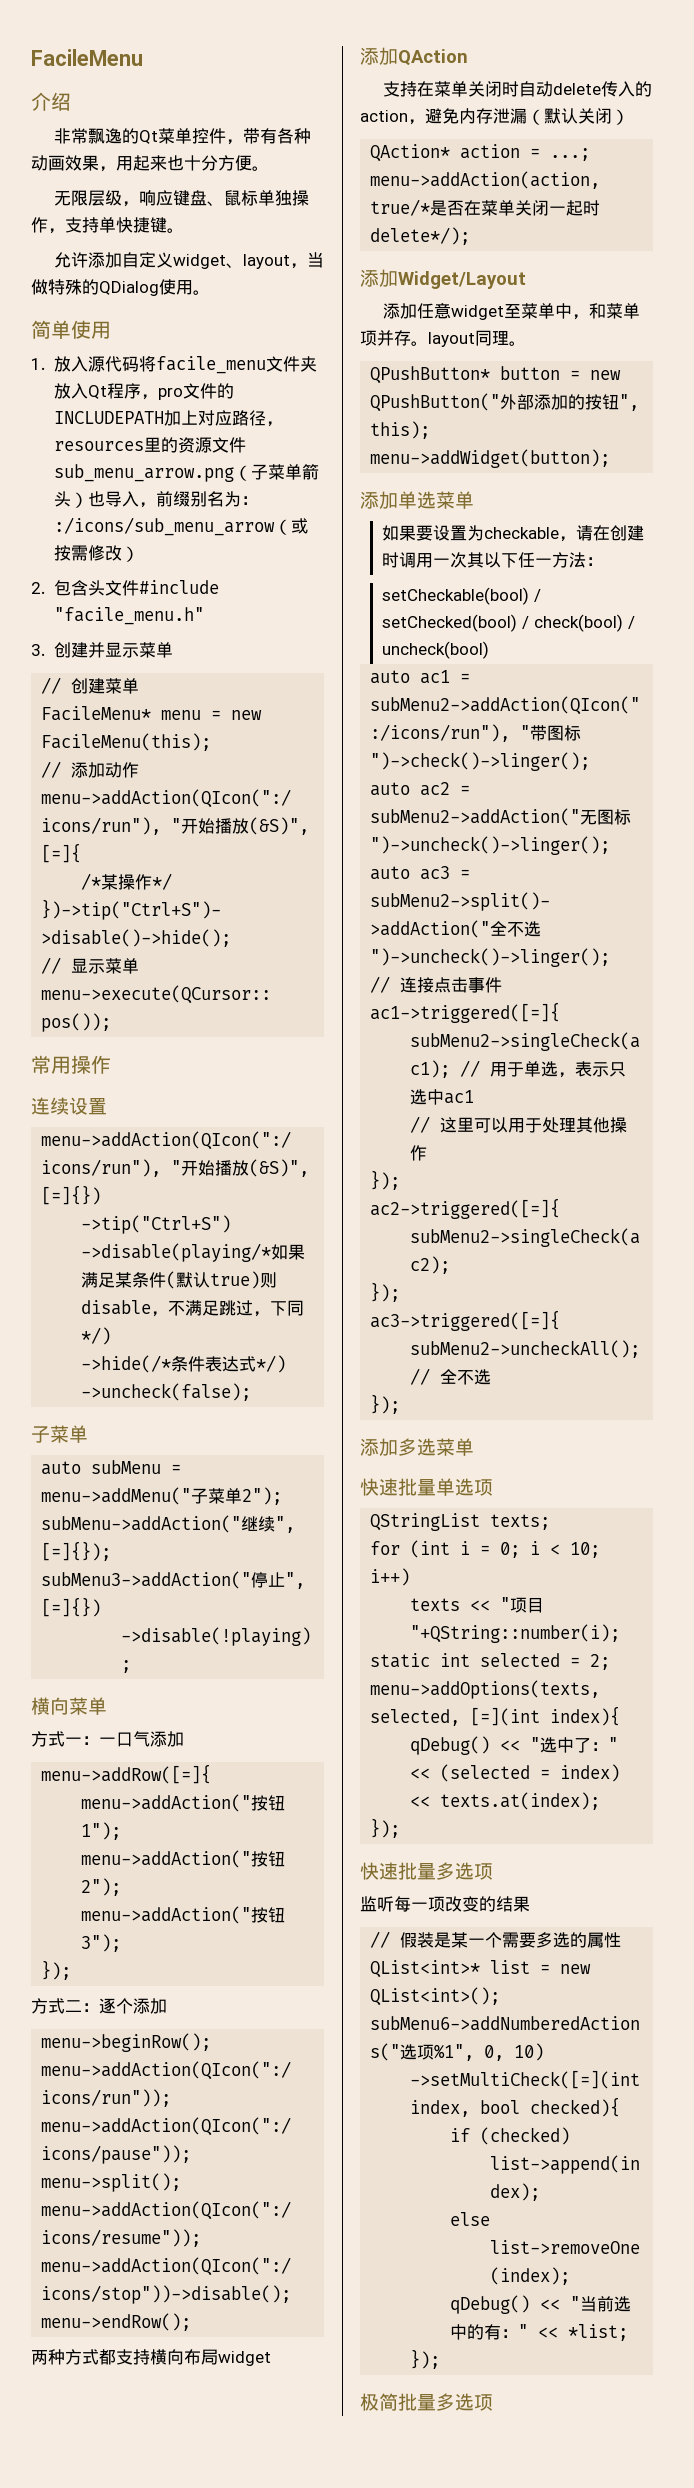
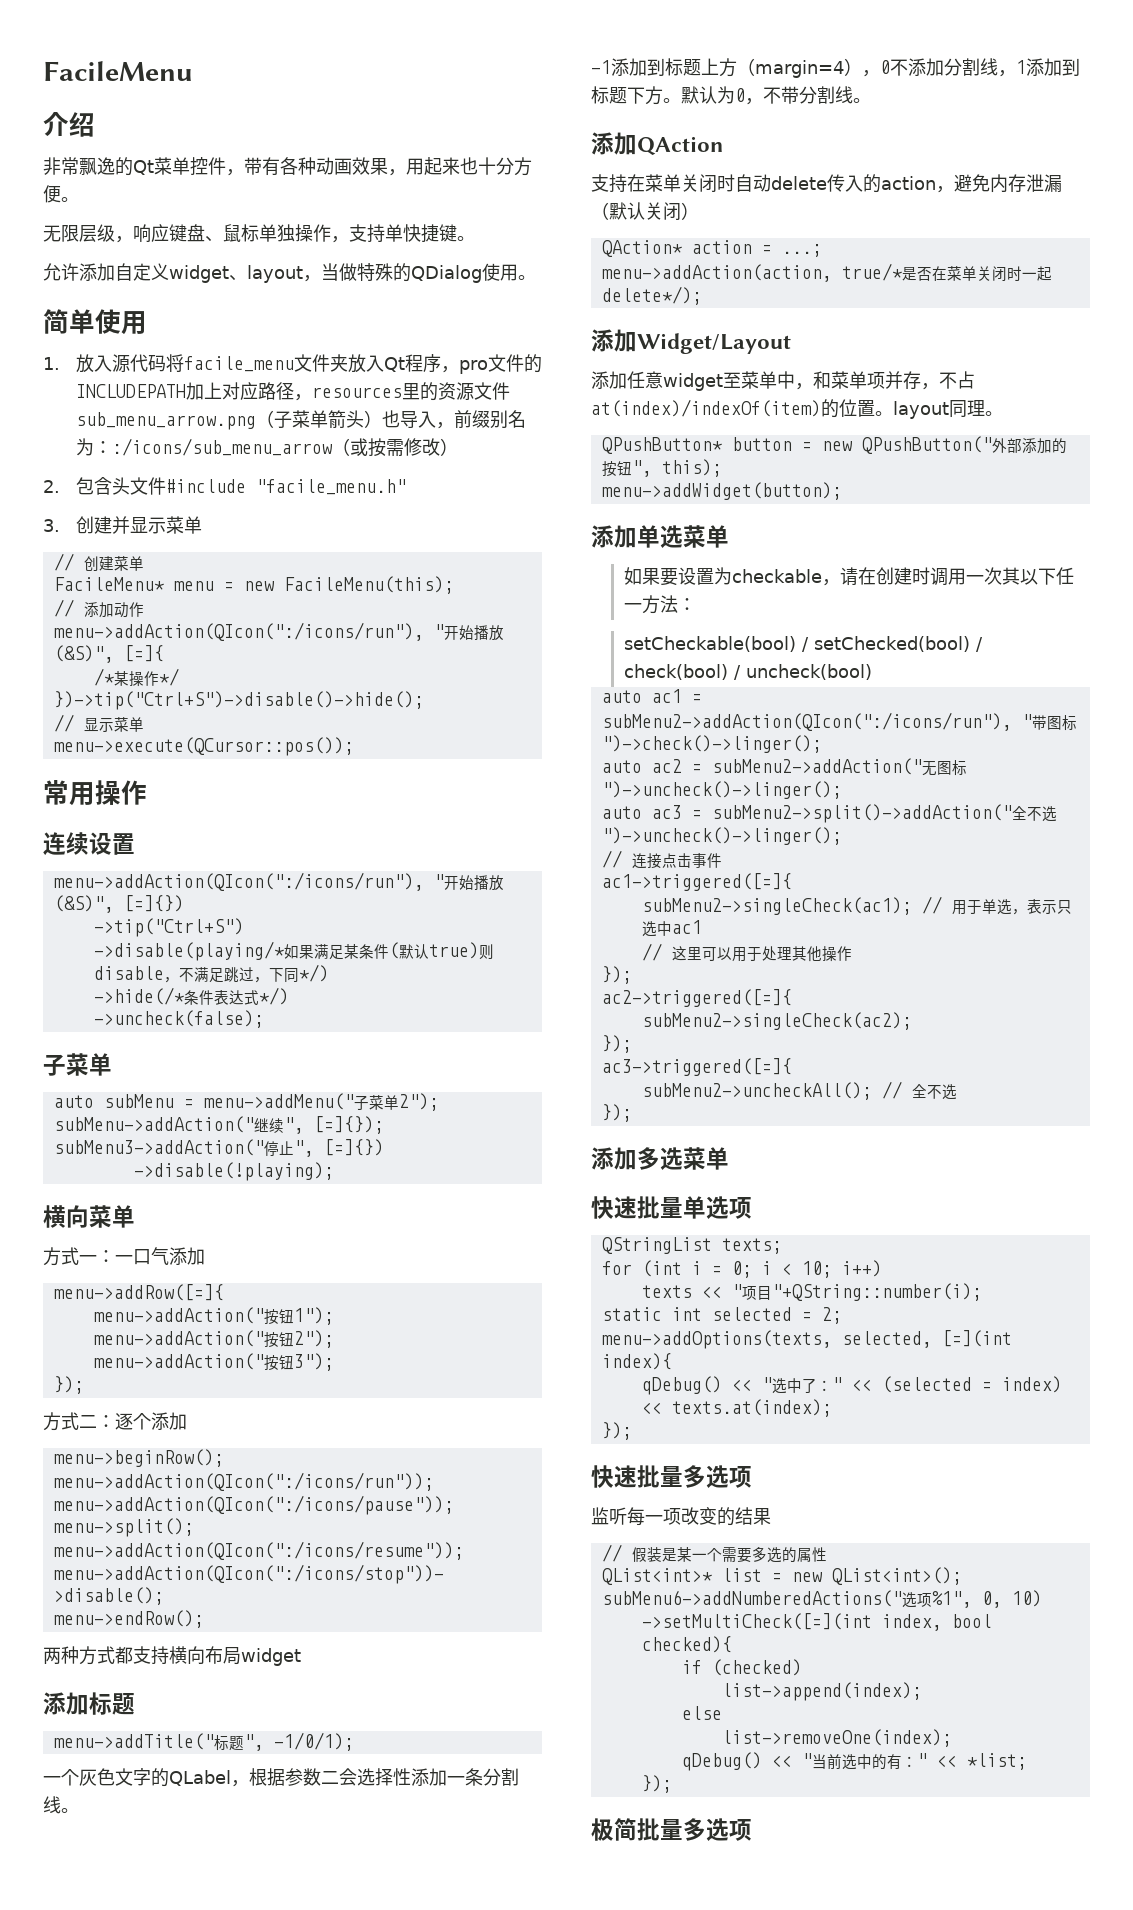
(271, 2358) none -> [43,1692,135,1715] [53,1732,354,1751] [43,1768,519,1787] [43,1796,79,1814] [591,58,1080,78] [591,86,871,105] // 添加标题 // menu->addTitle("标题", -1/0/1); // 一个灰色文字的QLabel，根据参数二会选择性添加一条分割线。 // -1添加到标题上方（margin=4），0不添加分割线，1添加到标题下方。默认为0，不带分割线。
[549,200,601,216] 一起时 -> [1006,266,1052,281] 时一起
(411, 338) none -> [921,371,975,390] [591,399,875,418] ，不占at(index)/indexOf(item)的位置

